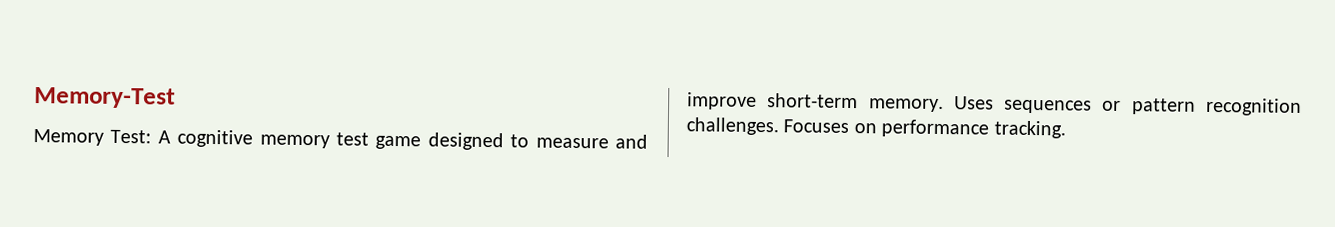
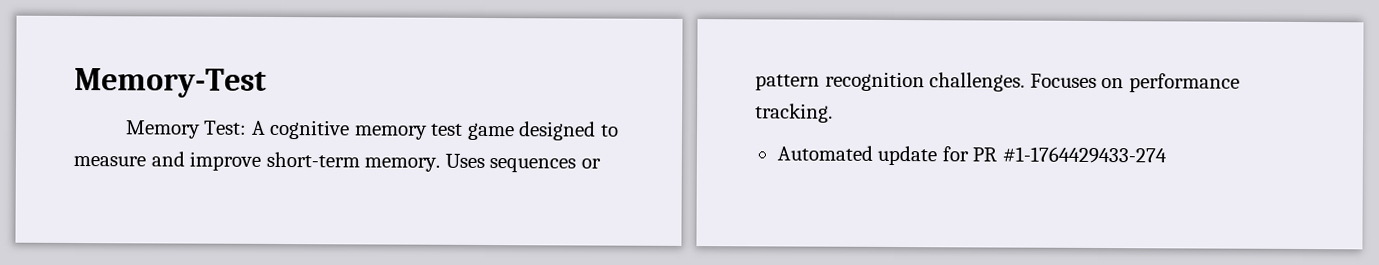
(1066, 129) none -> [776,145,1167,166] // Automated update for PR #1-1764429433-274

